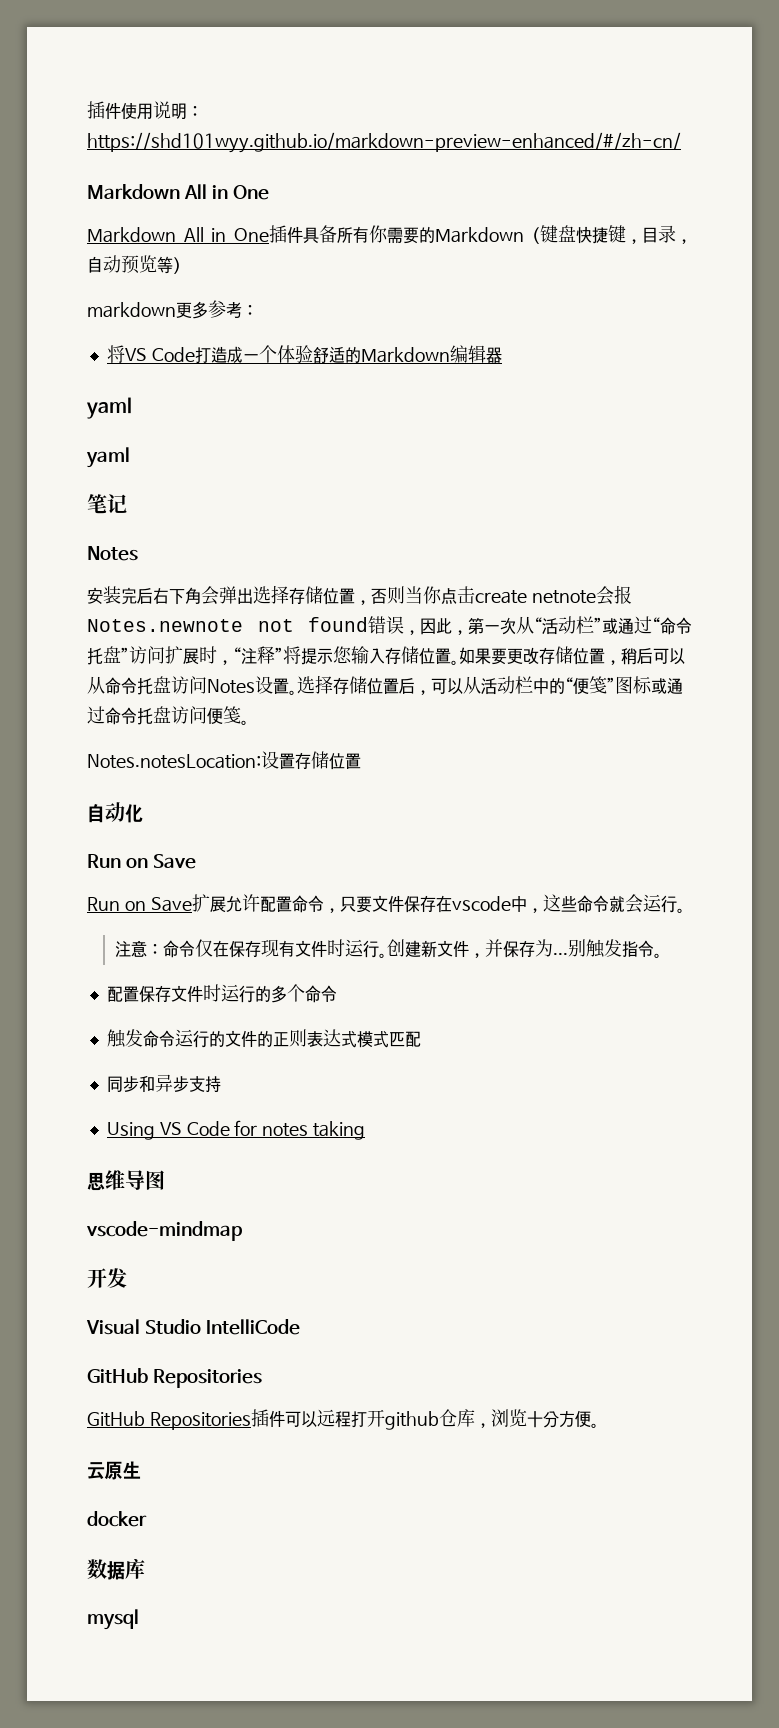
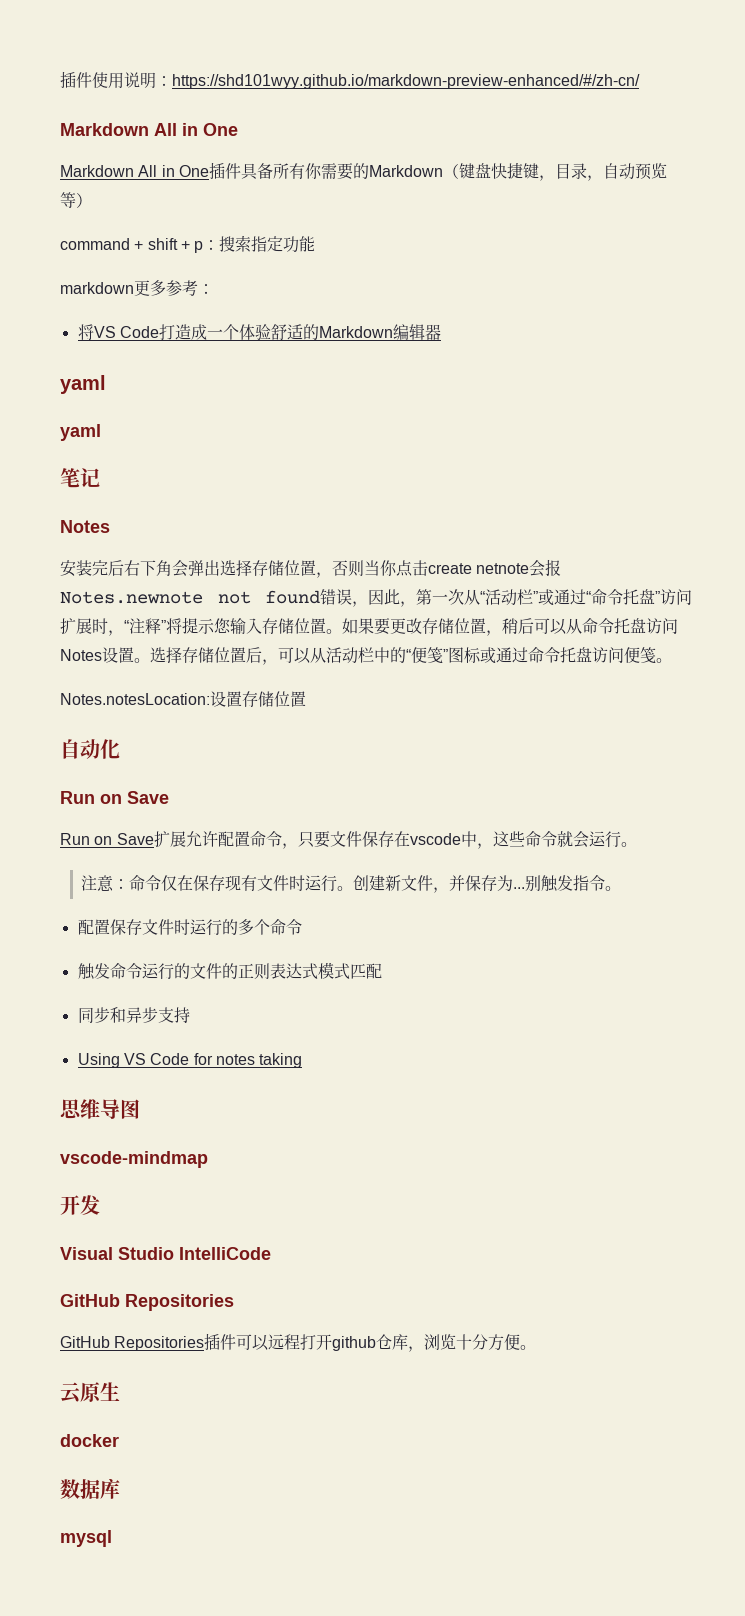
(189, 265) none -> [60,235,316,253] // command + shift + p：搜索指定功能

